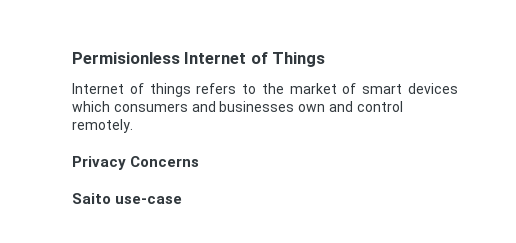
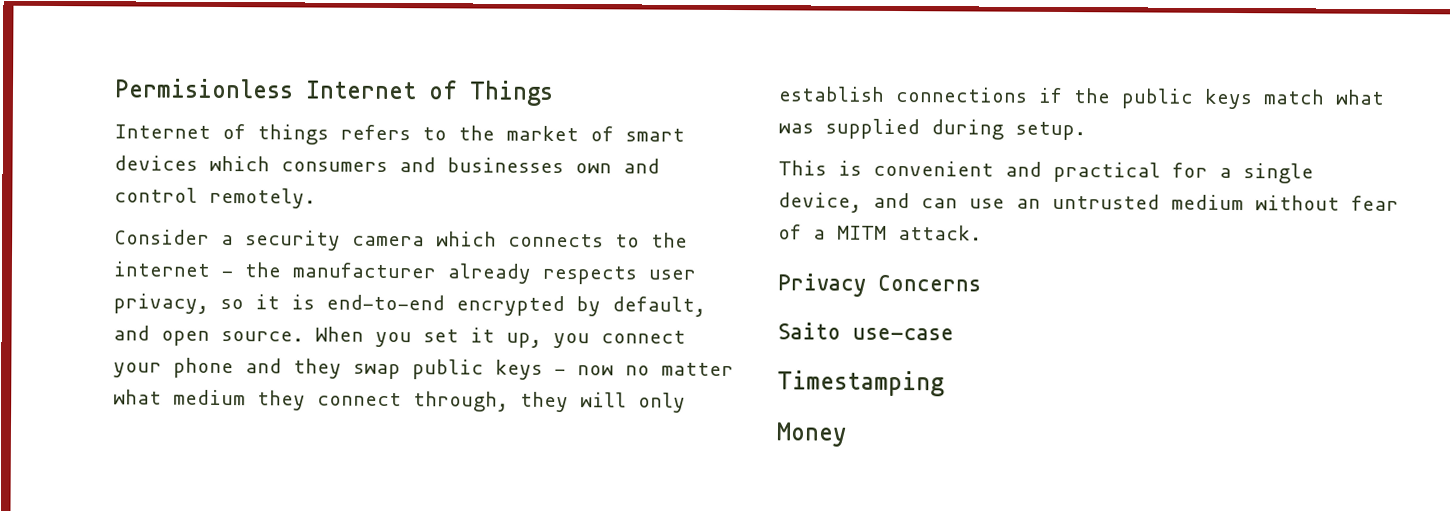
(133, 126) none -> [114,229,688,251] [113,261,696,285] [113,293,706,317] [113,325,686,349] [113,357,734,380] [113,389,686,413] [778,86,1385,110] [778,118,1086,141] [778,160,1314,184] [778,192,1399,213] [778,224,982,241] // Consider a security camera which connects to the internet - the manufacturer already respects user privacy, so it is end-to-end encrypted by default, and open source. When you set it up, you connect your phone and they swap public keys - now no matter what medium they connect through, they will only establish connections if the public keys match what was supplied during setup. // This is convenient and practical for a single device, and can use an untrusted medium without fear of a MITM attack.
(183, 200) none -> [777,370,945,397] [776,422,847,447] // Timestamping // Money

